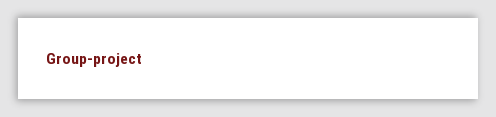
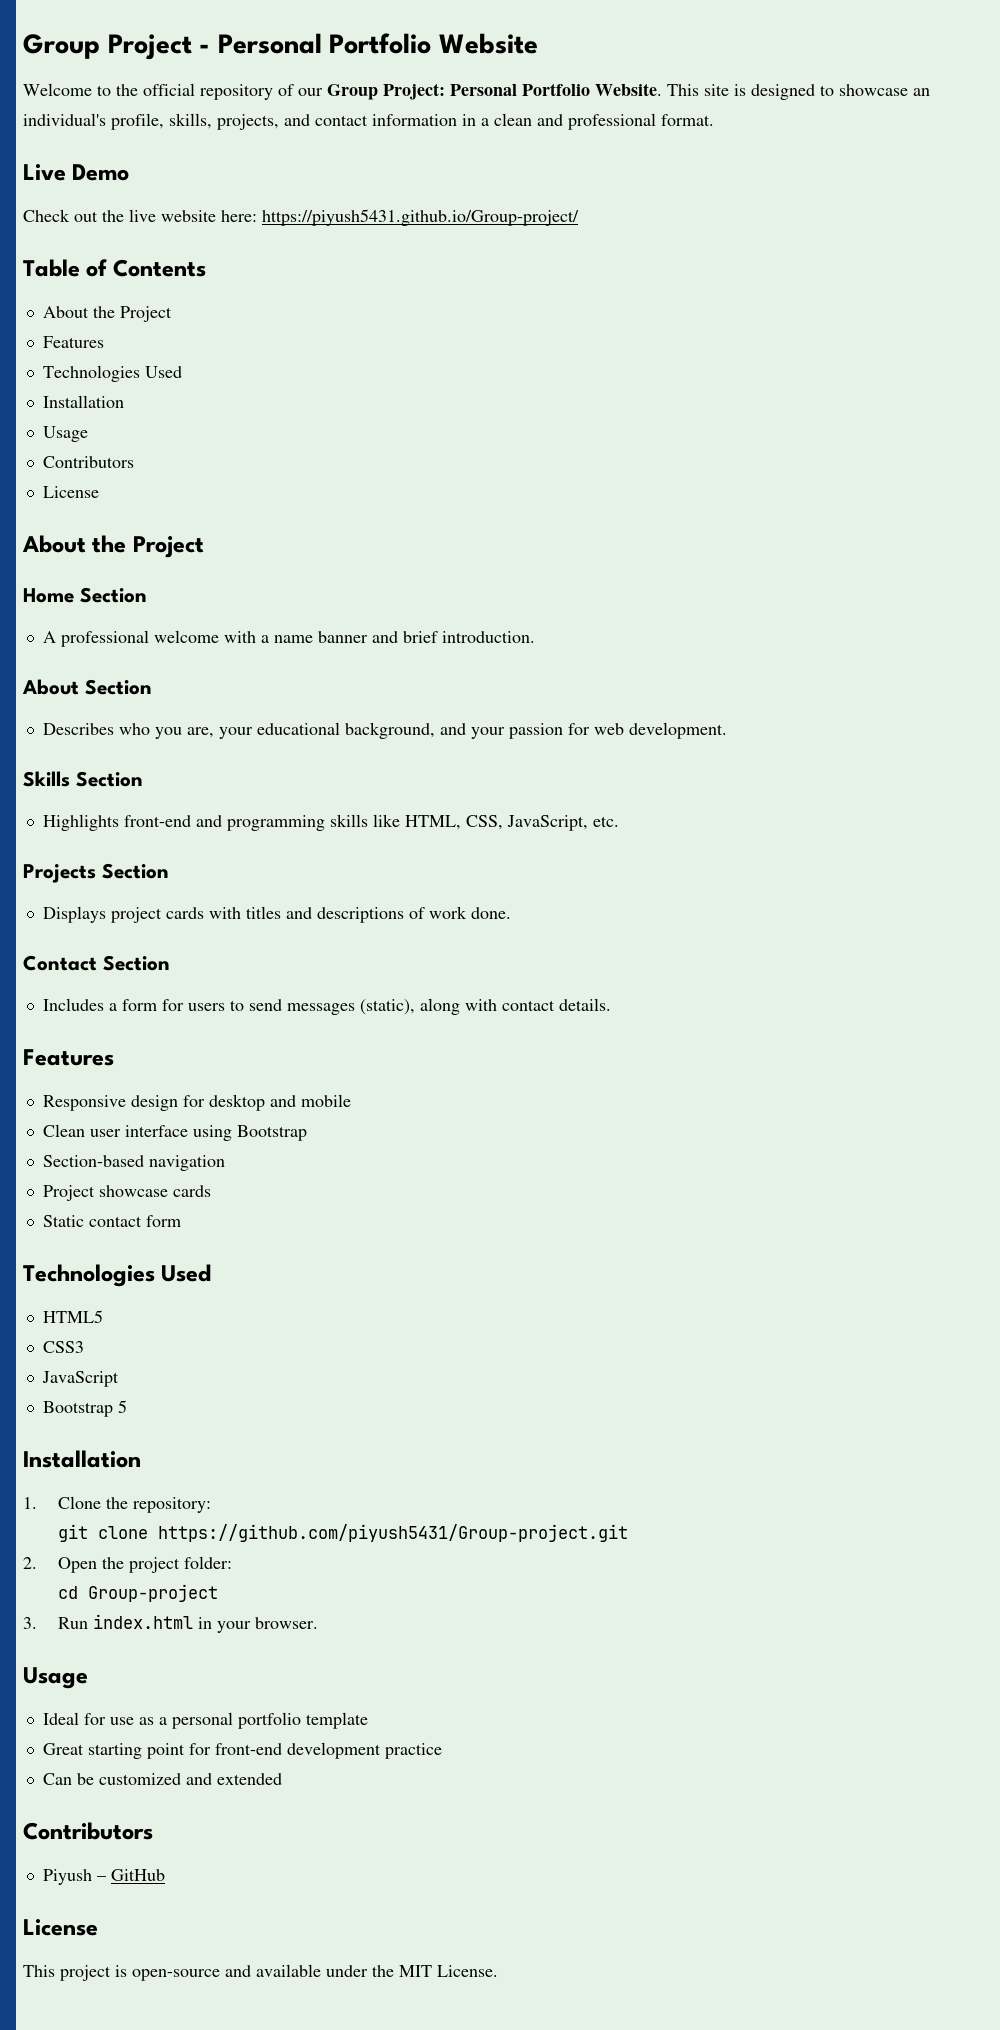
[46,53,142,67] Group-project -> [23,33,538,60] [23,83,930,100] [23,113,714,130] [23,164,130,181] [23,209,579,226] [23,259,206,277] [42,306,172,322] [42,336,104,348] [42,365,182,382] [42,395,124,408] [42,426,88,442] [42,456,134,468] [42,486,99,498] [22,535,204,558] [23,587,147,603] [42,630,535,647] [22,679,152,695] [42,722,727,739] [23,771,143,787] [42,814,619,831] [23,863,169,883] [42,906,511,923] [23,955,170,971] [42,998,611,1015] [23,1049,114,1066] [42,1094,351,1111] [42,1124,307,1141] [42,1155,225,1171] [42,1185,211,1201] [42,1215,181,1227] [23,1264,212,1287] [42,1310,103,1323] [42,1341,84,1353] [41,1371,119,1387] [42,1400,127,1417] [23,1450,141,1468] [23,1496,211,1513] [57,1524,628,1542] [23,1556,232,1573] [57,1584,218,1602] [23,1614,318,1633] [23,1667,88,1689] [42,1712,368,1729] [42,1742,442,1759] [42,1773,282,1785] [23,1822,153,1840] [42,1869,165,1885] [23,1919,98,1936] [23,1964,498,1981] Group Project - Personal Portfolio Website // Welcome to the official repository of our Group Project: Personal Portfolio Website. This site is designed to showcase an individual's profile, skills, projects, and contact information in a clean and professional format. // Live Demo // Check out the live website here: https://piyush5431.github.io/Group-project/ // Table of Contents // About the Project // Features // Technologies Used // Installation // Usage // Contributors // License // About the Project // Home Section // A professional welcome with a name banner and brief introduction. // About Section // Describes who you are, your educational background, and your passion for web development. // Skills Section // Highlights front-end and programming skills like HTML, CSS, JavaScript, etc. // Projects Section // Displays project cards with titles and descriptions of work done. // Contact Section // Includes a form for users to send messages (static), along with contact details. // Features // Responsive design for desktop and mobile // Clean user interface using Bootstrap // Section-based navigation // Project showcase cards // Static contact form // Technologies Used // HTML5 // CSS3 // JavaScript // Bootstrap 5 // Installation // 1. Clone the repository: // git clone https://github.com/piyush5431/Group-project.git // 2. Open the project folder: // cd Group-project // 3. Run index.html in your browser. // Usage // Ideal for use as a personal portfolio template // Great starting point for front-end development practice // Can be customized and extended // Contributors // Piyush – GitHub // License // This project is open-source and available under the MIT License.

